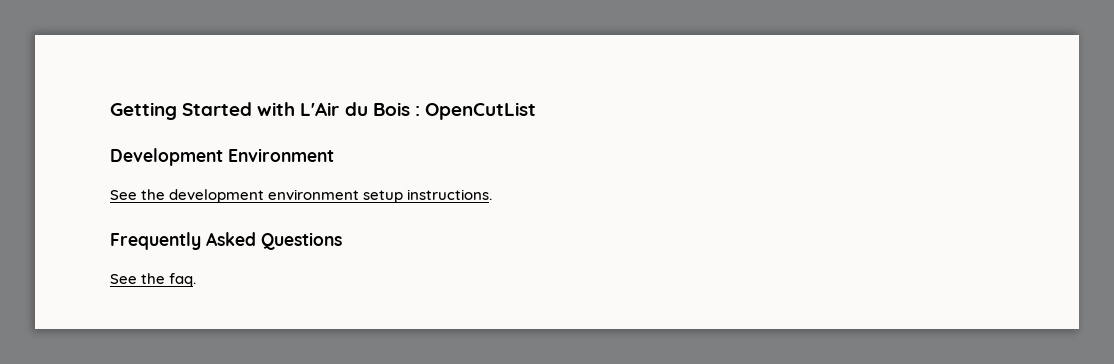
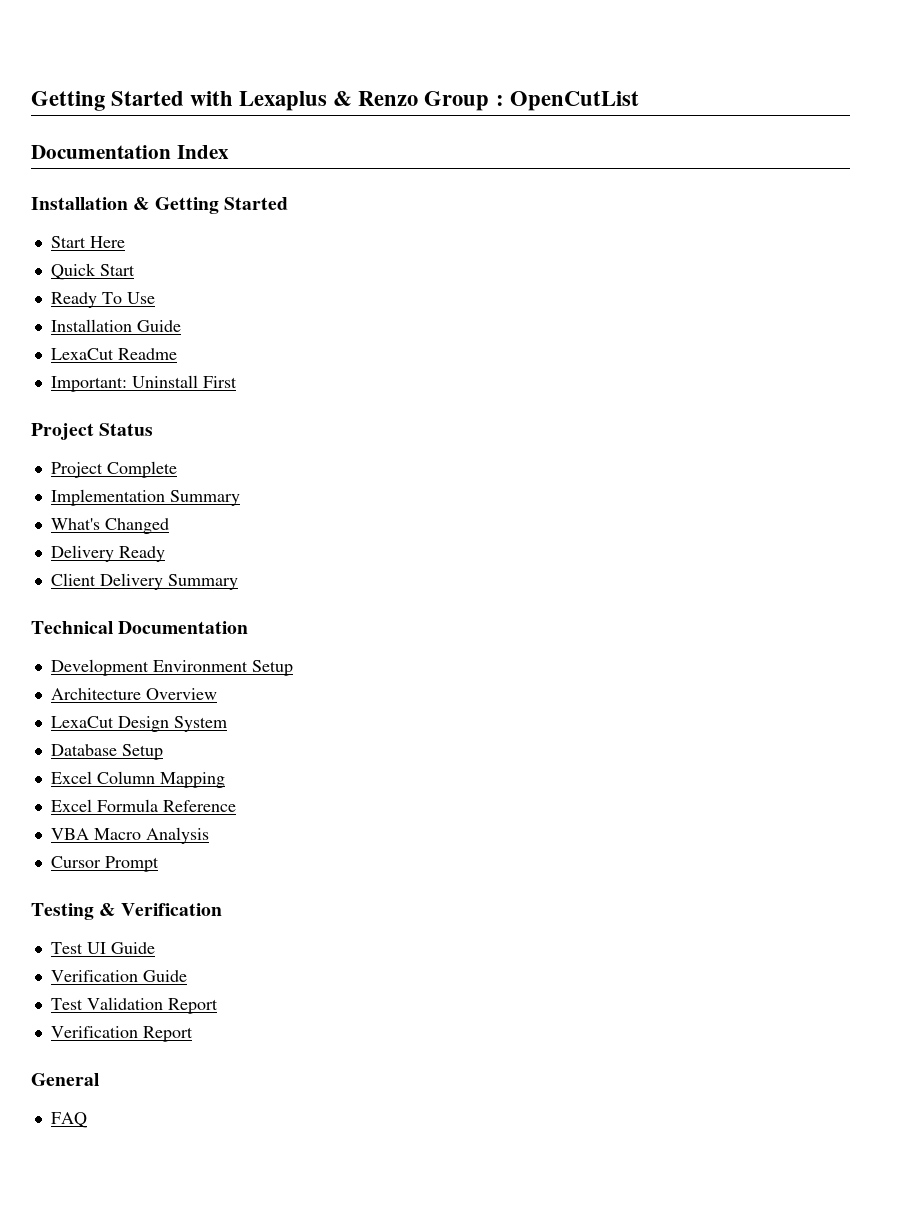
[300,102,536,120] [110,148,334,166] [110,189,493,203] [110,232,342,250] [110,273,197,287] L'Air du Bois : OpenCutList // Development Environment // See the development environment setup instructions. // Frequently Asked Questions // See the faq. -> [239,91,639,111] [31,145,229,159] [31,197,288,214] [50,236,125,248] [50,263,135,280] [50,292,155,308] [50,319,181,332] [50,348,177,360] [50,375,237,392] [31,423,154,440] [50,461,177,478] [50,489,240,506] [50,518,169,534] [50,545,165,562] [50,573,238,590] [31,621,249,634] [50,659,293,676] [50,688,217,700] [50,716,227,732] [50,744,163,760] [50,771,225,788] [50,799,236,812] [50,827,209,844] [50,856,159,872] [31,903,222,920] [50,942,155,954] [50,970,187,982] [50,997,218,1014] [50,1026,193,1042] [31,1073,99,1086] [50,1112,87,1128] Lexaplus & Renzo Group : OpenCutList // Documentation Index // Installation & Getting Started // Start Here // Quick Start // Ready To Use // Installation Guide // LexaCut Readme // Important: Uninstall First // Project Status // Project Complete // Implementation Summary // What's Changed // Delivery Ready // Client Delivery Summary // Technical Documentation // Development Environment Setup // Architecture Overview // LexaCut Design System // Database Setup // Excel Column Mapping // Excel Formula Reference // VBA Macro Analysis // Cursor Prompt // Testing & Verification // Test UI Guide // Verification Guide // Test Validation Report // Verification Report // General // FAQ

